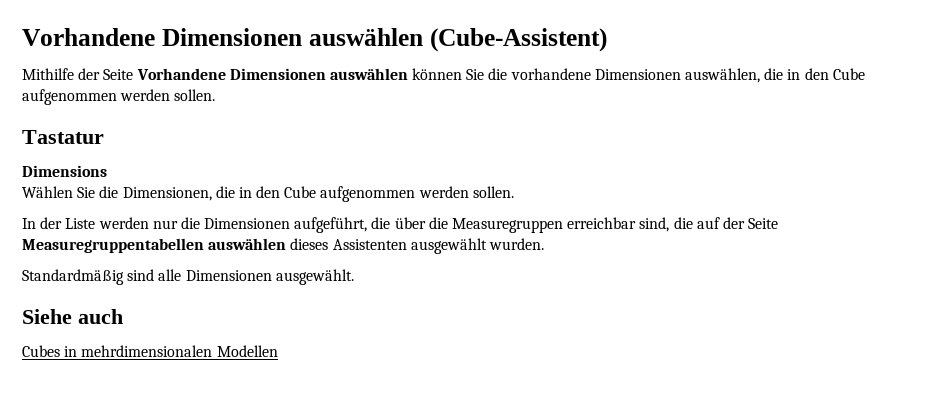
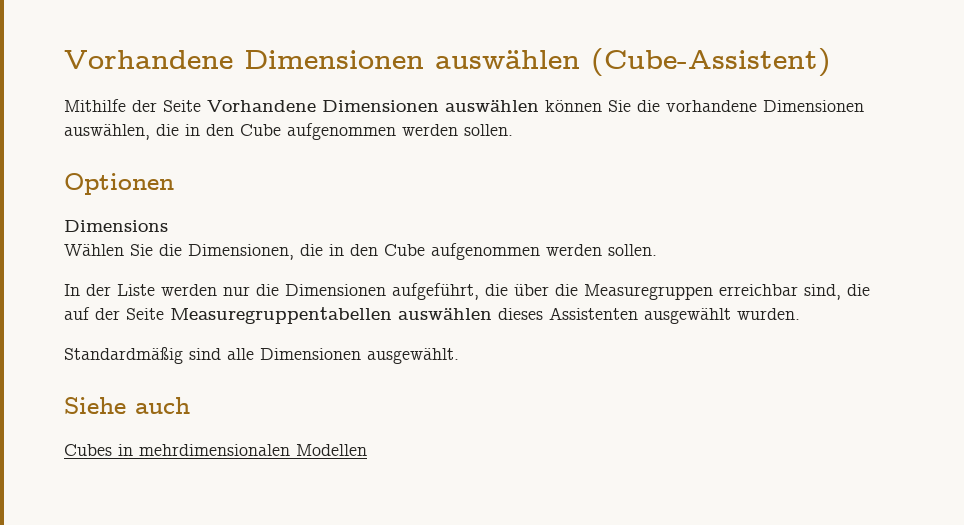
[22,130,104,144] Tastatur -> [64,173,174,195] Optionen

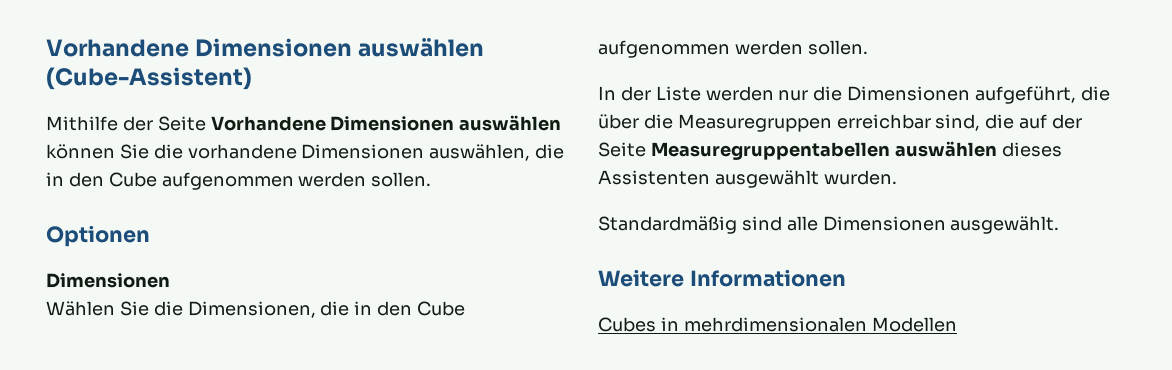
[64,220,168,232] Dimensions -> [46,273,170,288] Dimensionen
[64,397,190,414] Siehe auch -> [598,269,846,287] Weitere Informationen

